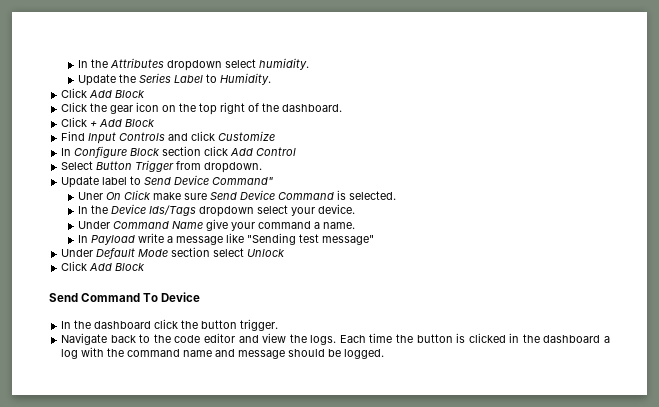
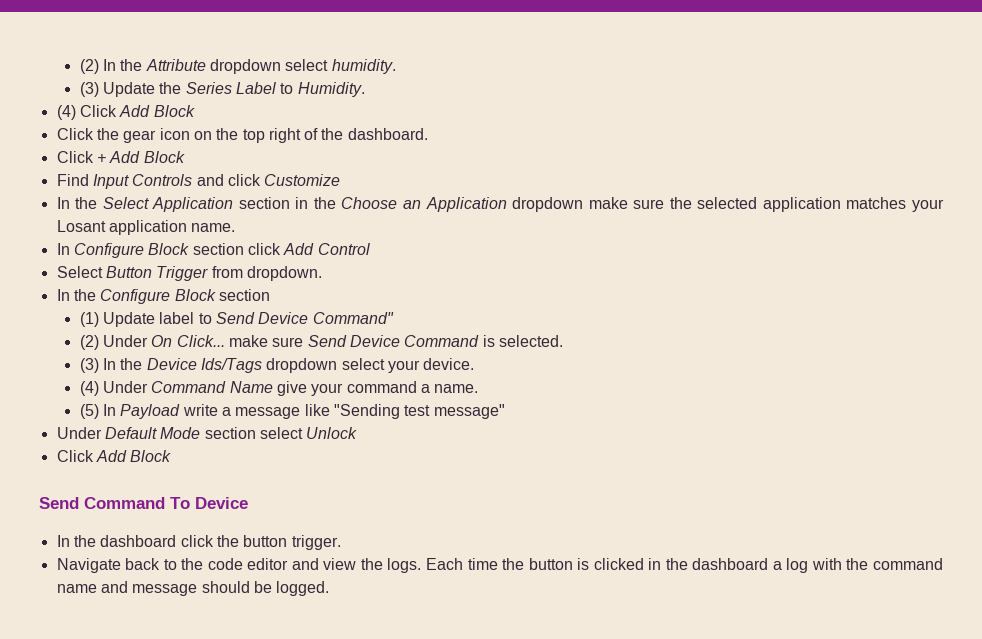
[77,58,164,68] In the Attributes -> [79,59,206,74] (2) In the Attribute
(309, 64) none -> [79,82,99,97] (3)
(271, 79) none -> [56,105,76,120] (4)
(276, 136) none -> [56,197,944,212] [56,220,236,235] // In the Select Application section in the Choose an Application dropdown make sure the selected application matches your Losant application name.
(263, 167) none -> [56,289,270,304] [79,312,99,327] In the Configure Block section // (1)
[77,190,151,200] Uner On Click -> [79,335,225,350] (2) Under On Click...
(396, 195) none -> [79,358,99,373] (3)
(355, 209) none -> [79,381,99,396] (4)
(355, 225) none -> [79,404,99,419] (5)

